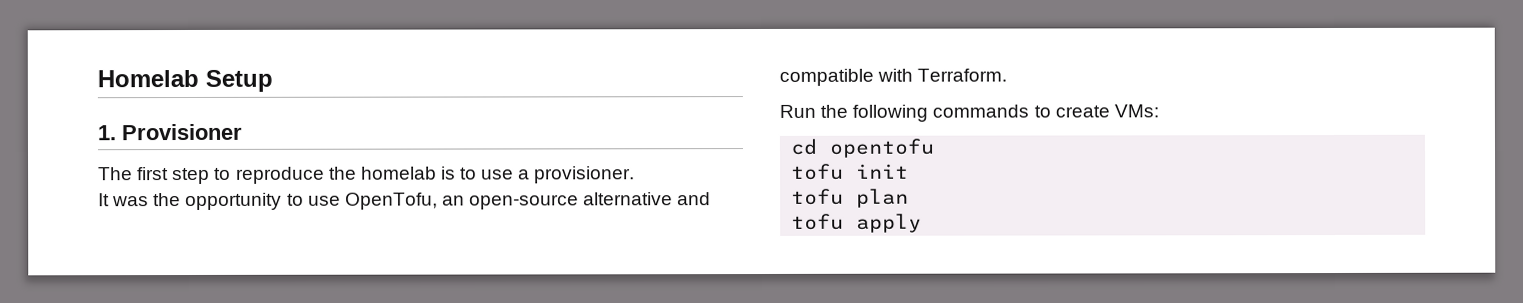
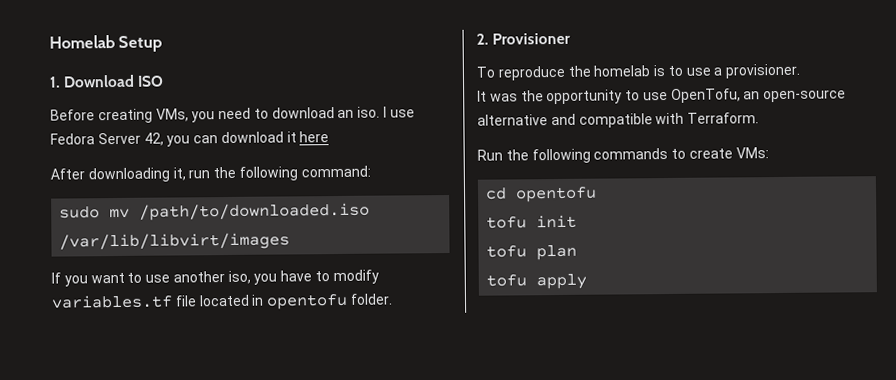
[121,123,242,141] [98,167,232,185] Provisioner // The first step to -> [63,74,165,88] [50,106,415,124] [50,131,330,147] [50,165,371,183] [59,202,371,221] [59,232,291,251] [51,269,379,287] [51,293,393,310] [476,32,572,45] [476,66,495,78] Download ISO // Before creating VMs, you need to download an iso. I use Fedora Server 42, you can download it here // After downloading it, run the following command: // sudo mv /path/to/downloaded.iso /var/lib/libvirt/images // If you want to use another iso, you have to modify variables.tf file located in opentofu folder. // 2. Provisioner // To

